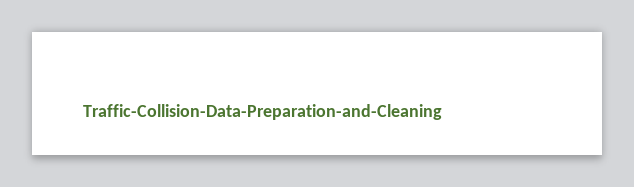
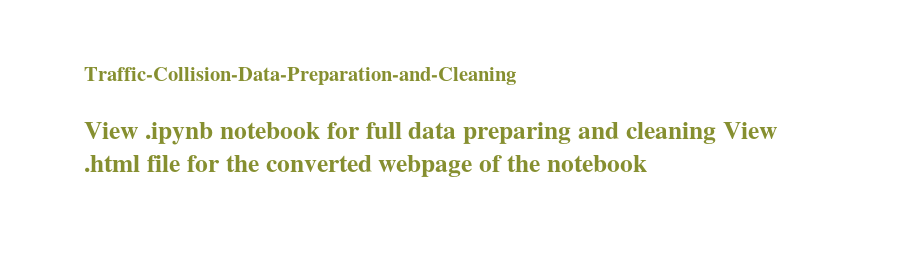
(442, 112) none -> [84,122,778,145] [84,155,648,177] // View .ipynb notebook for full data preparing and cleaning View .html file for the converted webpage of the notebook

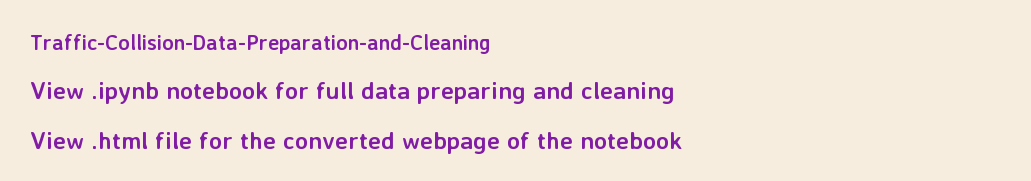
(717, 133) none -> (675, 93) //

